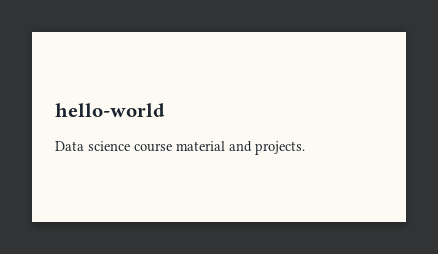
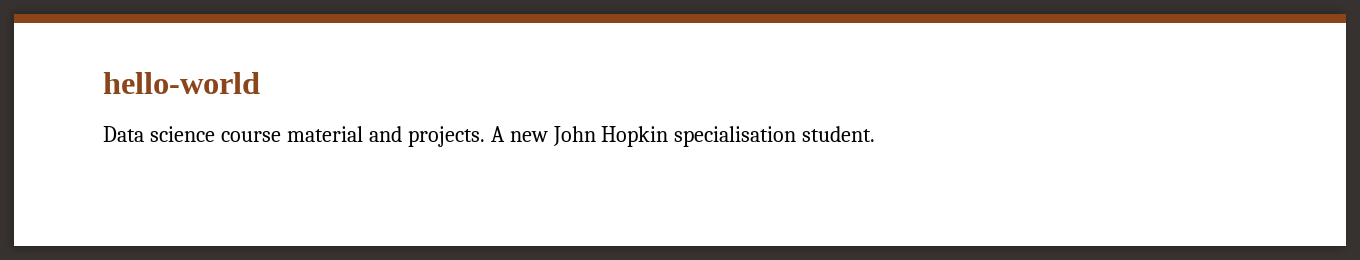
(305, 148) none -> [490,126,876,147] A new John Hopkin specialisation student.

